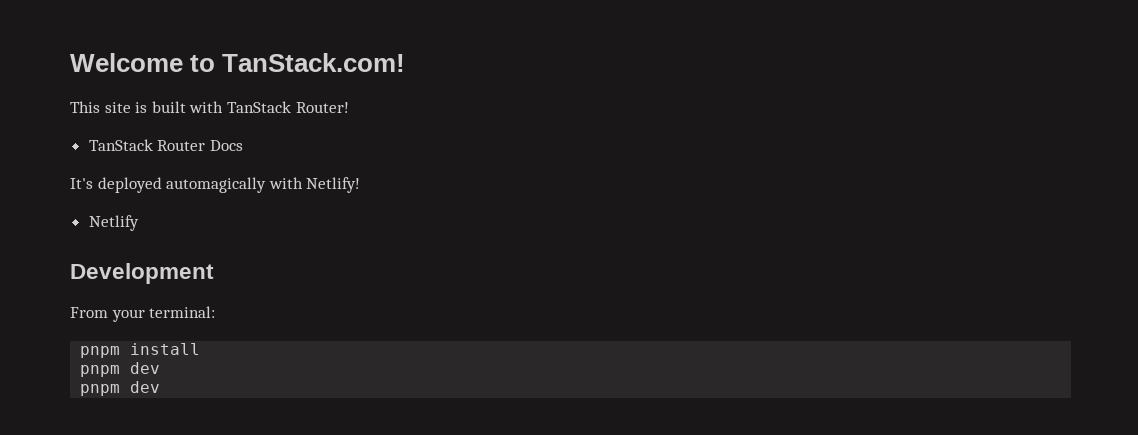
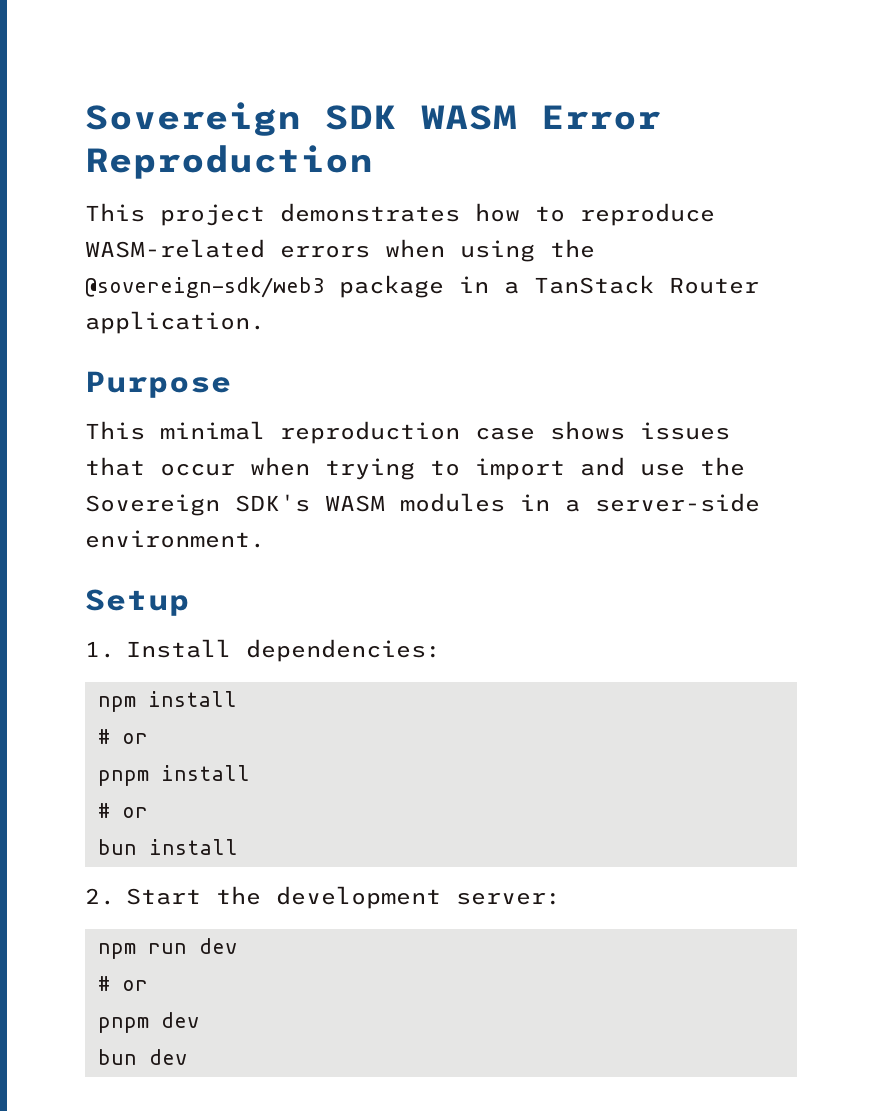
[70,53,406,72] [70,101,349,113] [88,139,243,151] [70,177,361,193] [88,215,139,231] [70,263,214,284] [70,306,216,322] [80,343,201,358] Welcome to TanStack.com! // This site is built with TanStack Router! // TanStack Router Docs // It's deployed automagically with Netlify! // Netlify // Development // From your terminal: // pnpm install -> [85,102,661,136] [85,145,373,179] [85,203,715,226] [85,239,595,262] [85,275,759,298] [85,311,265,334] [85,371,232,398] [85,421,730,444] [85,457,745,480] [85,493,760,516] [85,530,265,548] [85,589,190,616] [85,639,441,662] [97,691,237,712] [97,729,148,744] [97,765,250,786] [97,803,148,818] [97,839,238,855] [85,886,561,909] [97,938,237,959] [97,976,148,991] Sovereign SDK WASM Error Reproduction // This project demonstrates how to reproduce WASM-related errors when using the @sovereign-sdk/web3 package in a TanStack Router application. // Purpose // This minimal reproduction case shows issues that occur when trying to import and use the Sovereign SDK's WASM modules in a server-side environment. // Setup // 1. Install dependencies: // npm install // # or // pnpm install // # or // bun install // 2. Start the development server: // npm run dev // # or
[80,384,121,396] pnpm -> [97,1049,137,1065] bun

